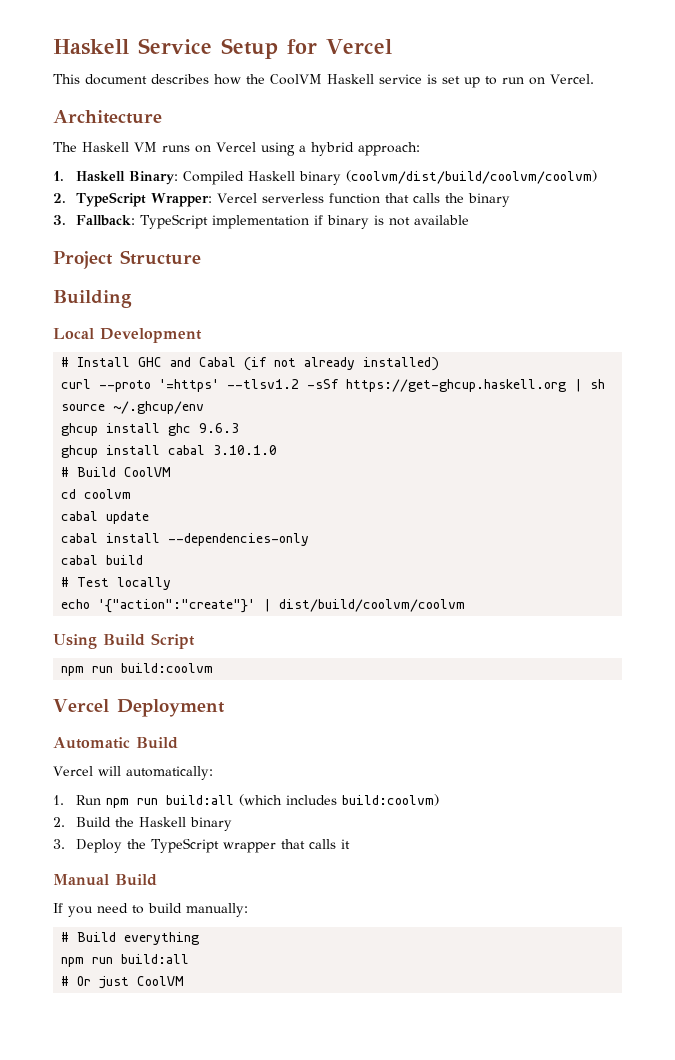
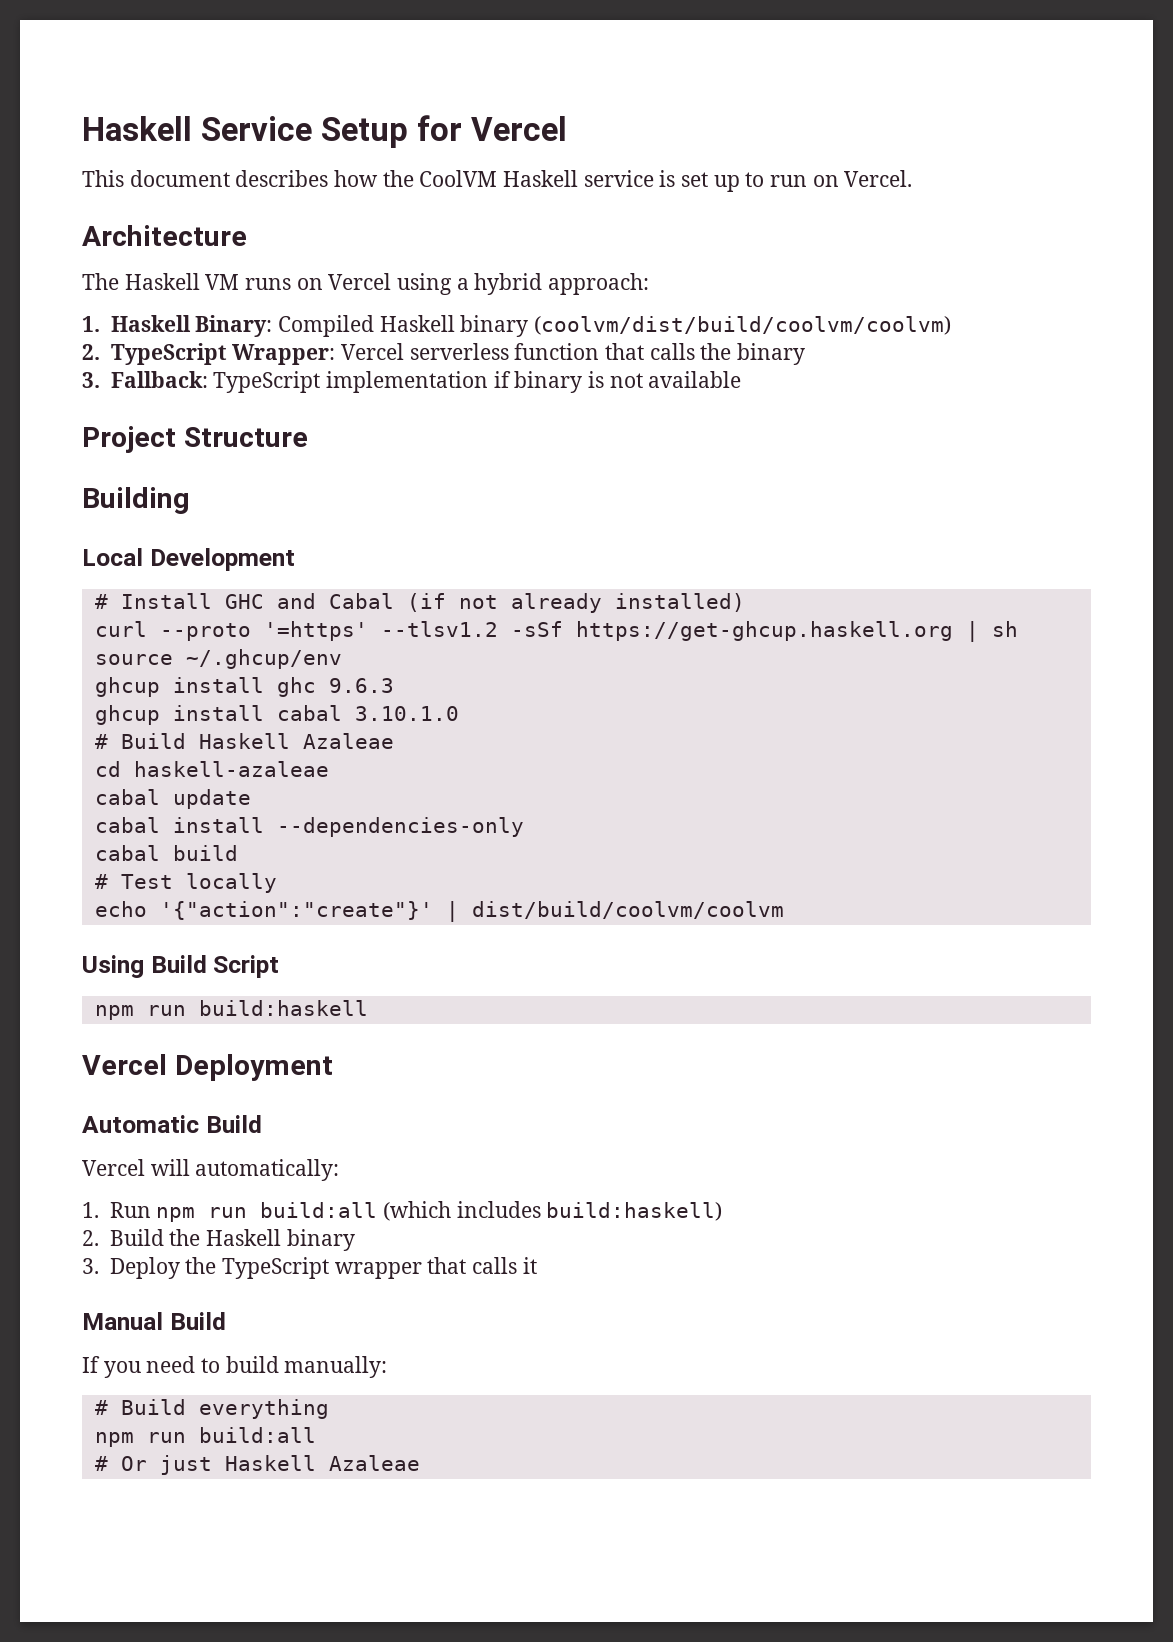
[124,467,172,477] CoolVM -> [198,733,394,749] Haskell Azaleae
[84,489,132,499] coolvm -> [133,761,329,777] haskell-azaleae
[121,663,214,673] build:coolvm -> [198,1000,368,1016] build:haskell
[341,794,439,806] build:coolvm) -> [546,1202,723,1221] build:haskell)
[137,976,185,986] CoolVM -> [224,1455,420,1471] Haskell Azaleae

